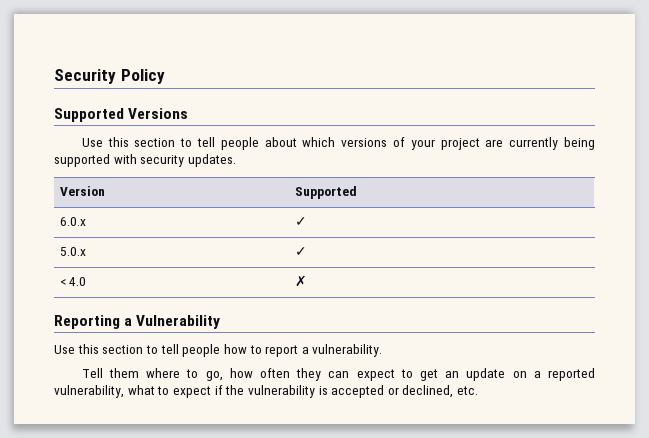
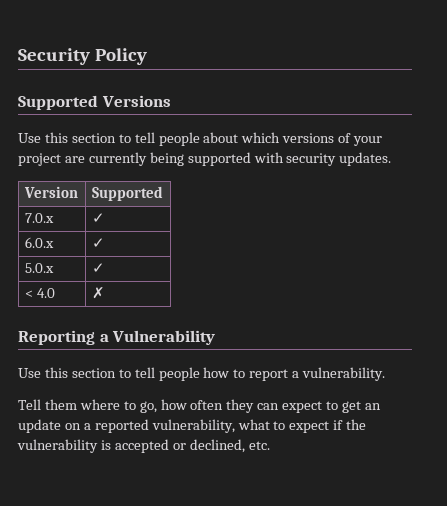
(357, 192) none -> [24,213,54,223] [91,213,105,223] // 7.0.x | ✓

